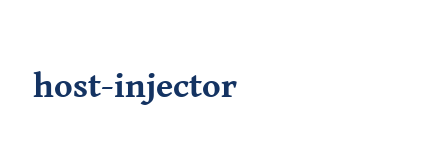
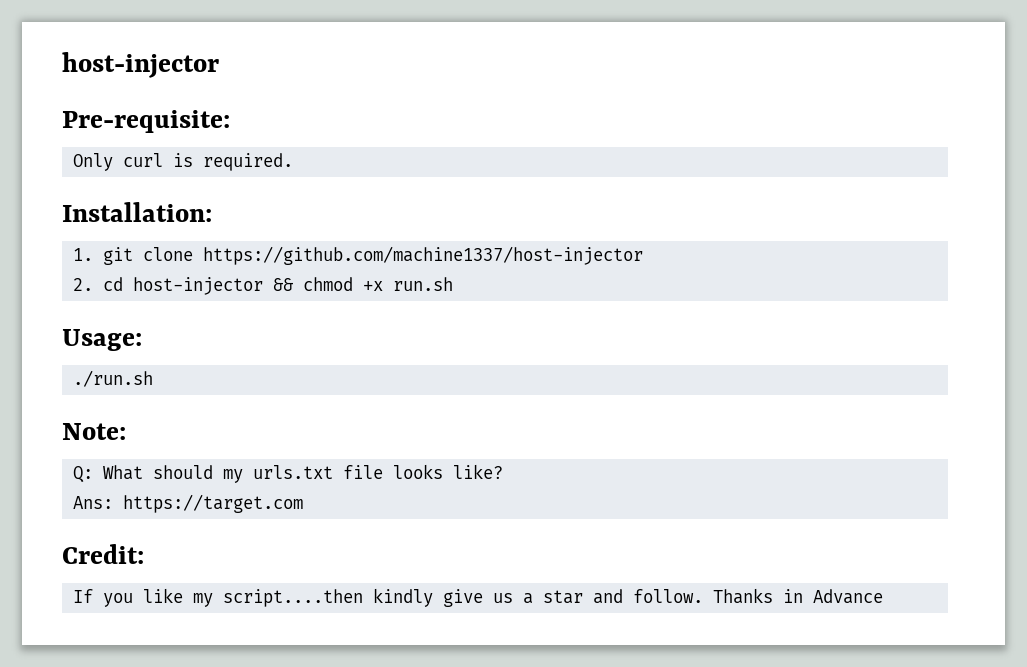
[33,71,237,105] host-injector -> [62,52,219,78] [62,110,230,133] [72,153,293,171] [62,202,212,222] [72,246,643,265] [72,277,453,295] [62,329,142,351] [72,370,153,387] [62,423,126,440] [72,464,503,483] [72,494,303,513] [62,544,144,564] [72,588,883,607] host-injector // Pre-requisite: // Only curl is required. // Installation: // 1. git clone https://github.com/machine1337/host-injector // 2. cd host-injector && chmod +x run.sh // Usage: // ./run.sh // Note: // Q: What should my urls.txt file looks like? // Ans: https://target.com // Credit: // If you like my script....then kindly give us a star and follow. Thanks in Advance

